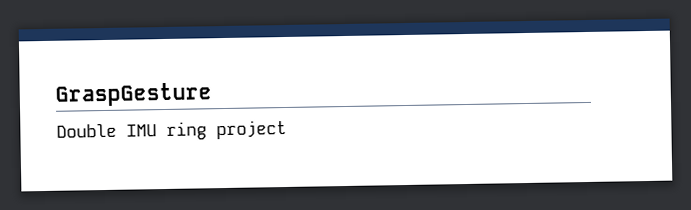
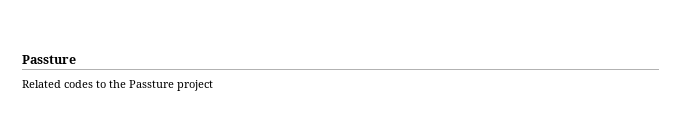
[55,82,212,107] [56,121,207,140] GraspGesture // Double IMU ring -> [22,55,76,64] [22,80,174,88] Passture // Related codes to the Passture

